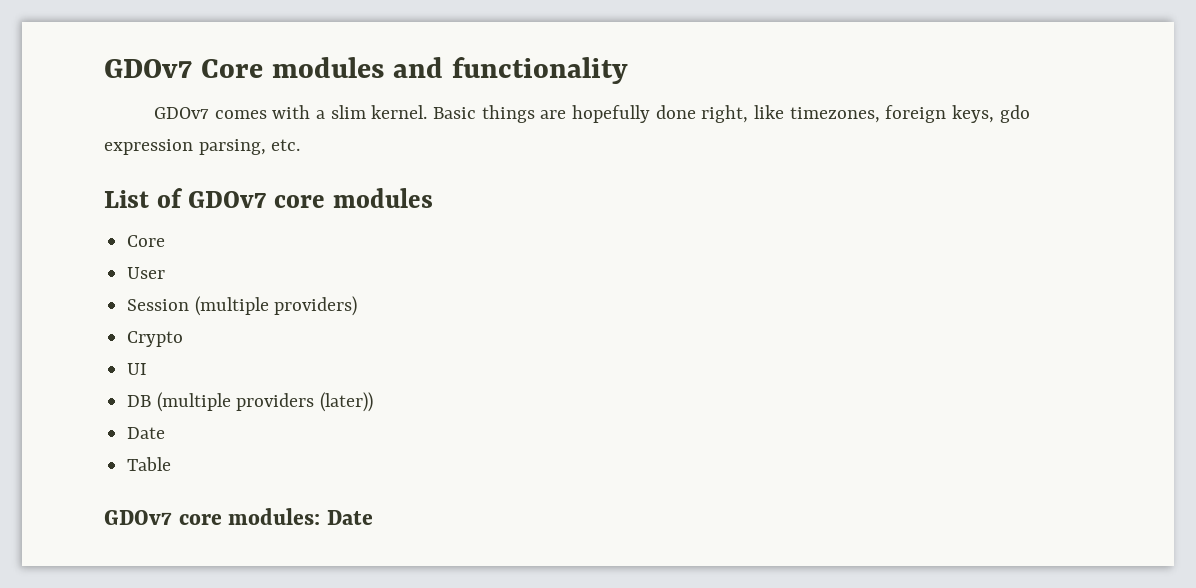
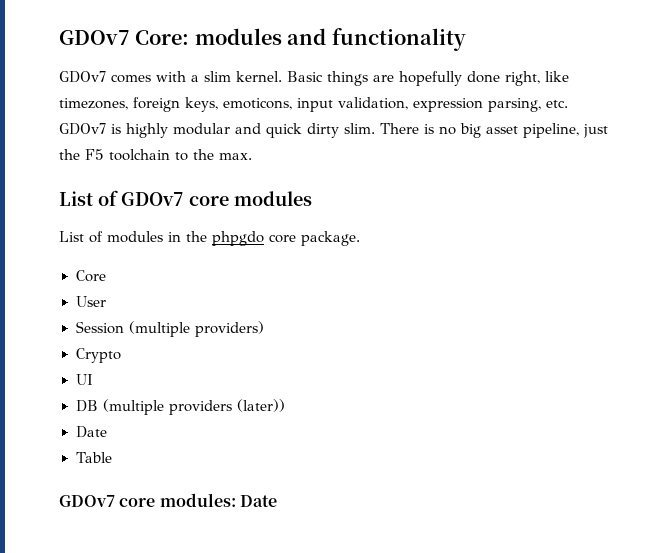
[104,59,263,78] GDOv7 Core -> [59,30,190,45] GDOv7 Core:
[999,105,1030,123] gdo -> [223,97,408,112] emoticons, input validation,
(301, 145) none -> [59,123,608,138] [59,149,252,161] GDOv7 is highly modular and quick dirty slim. There is no big asset pipeline, just the F5 toolchain to the max.
(433, 198) none -> [59,231,360,246] // List of modules in the phpgdo core package.

